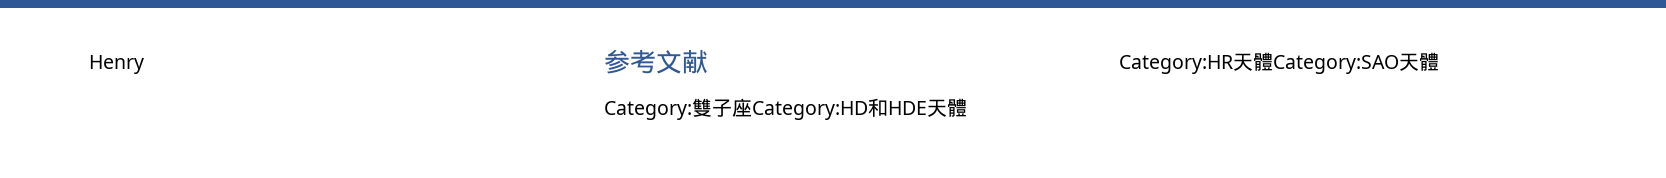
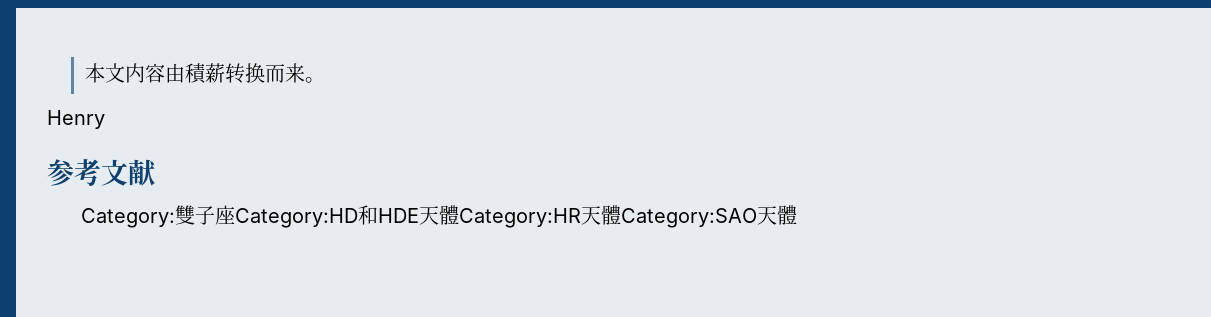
(89, 64) none -> [84,63,325,84] 本文内容由積薪转换而来。 //

